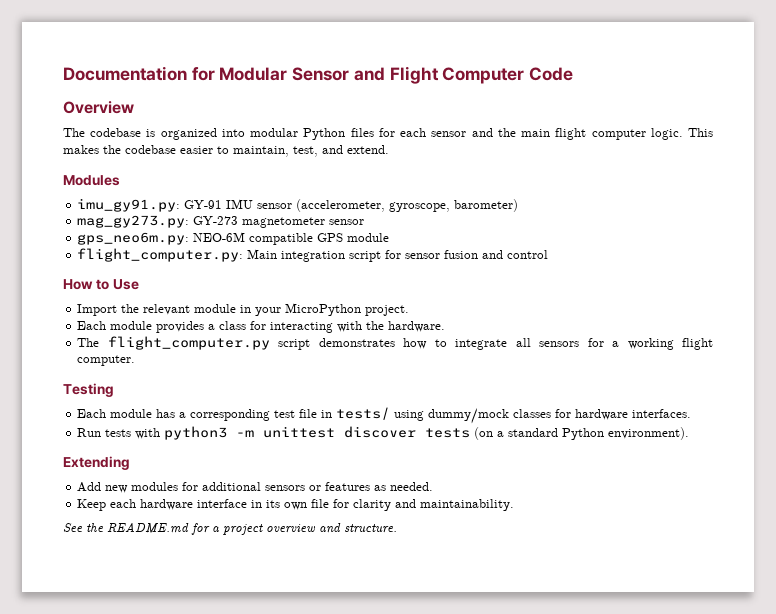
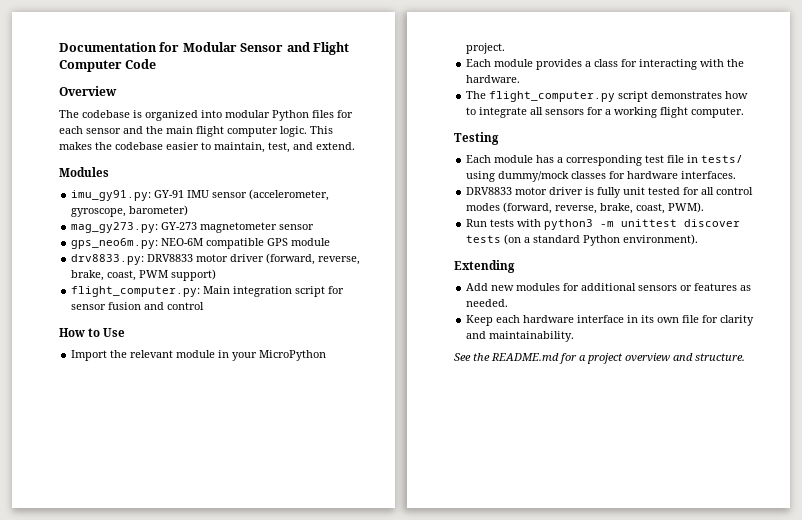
(390, 237) none -> [71,253,361,265] [71,269,217,281] // drv8833.py: DRV8833 motor driver (forward, reverse, brake, coast, PWM support)
(692, 413) none -> [466,187,754,198] [466,202,705,214] // DRV8833 motor driver is fully unit tested for all control modes (forward, reverse, brake, coast, PWM).

